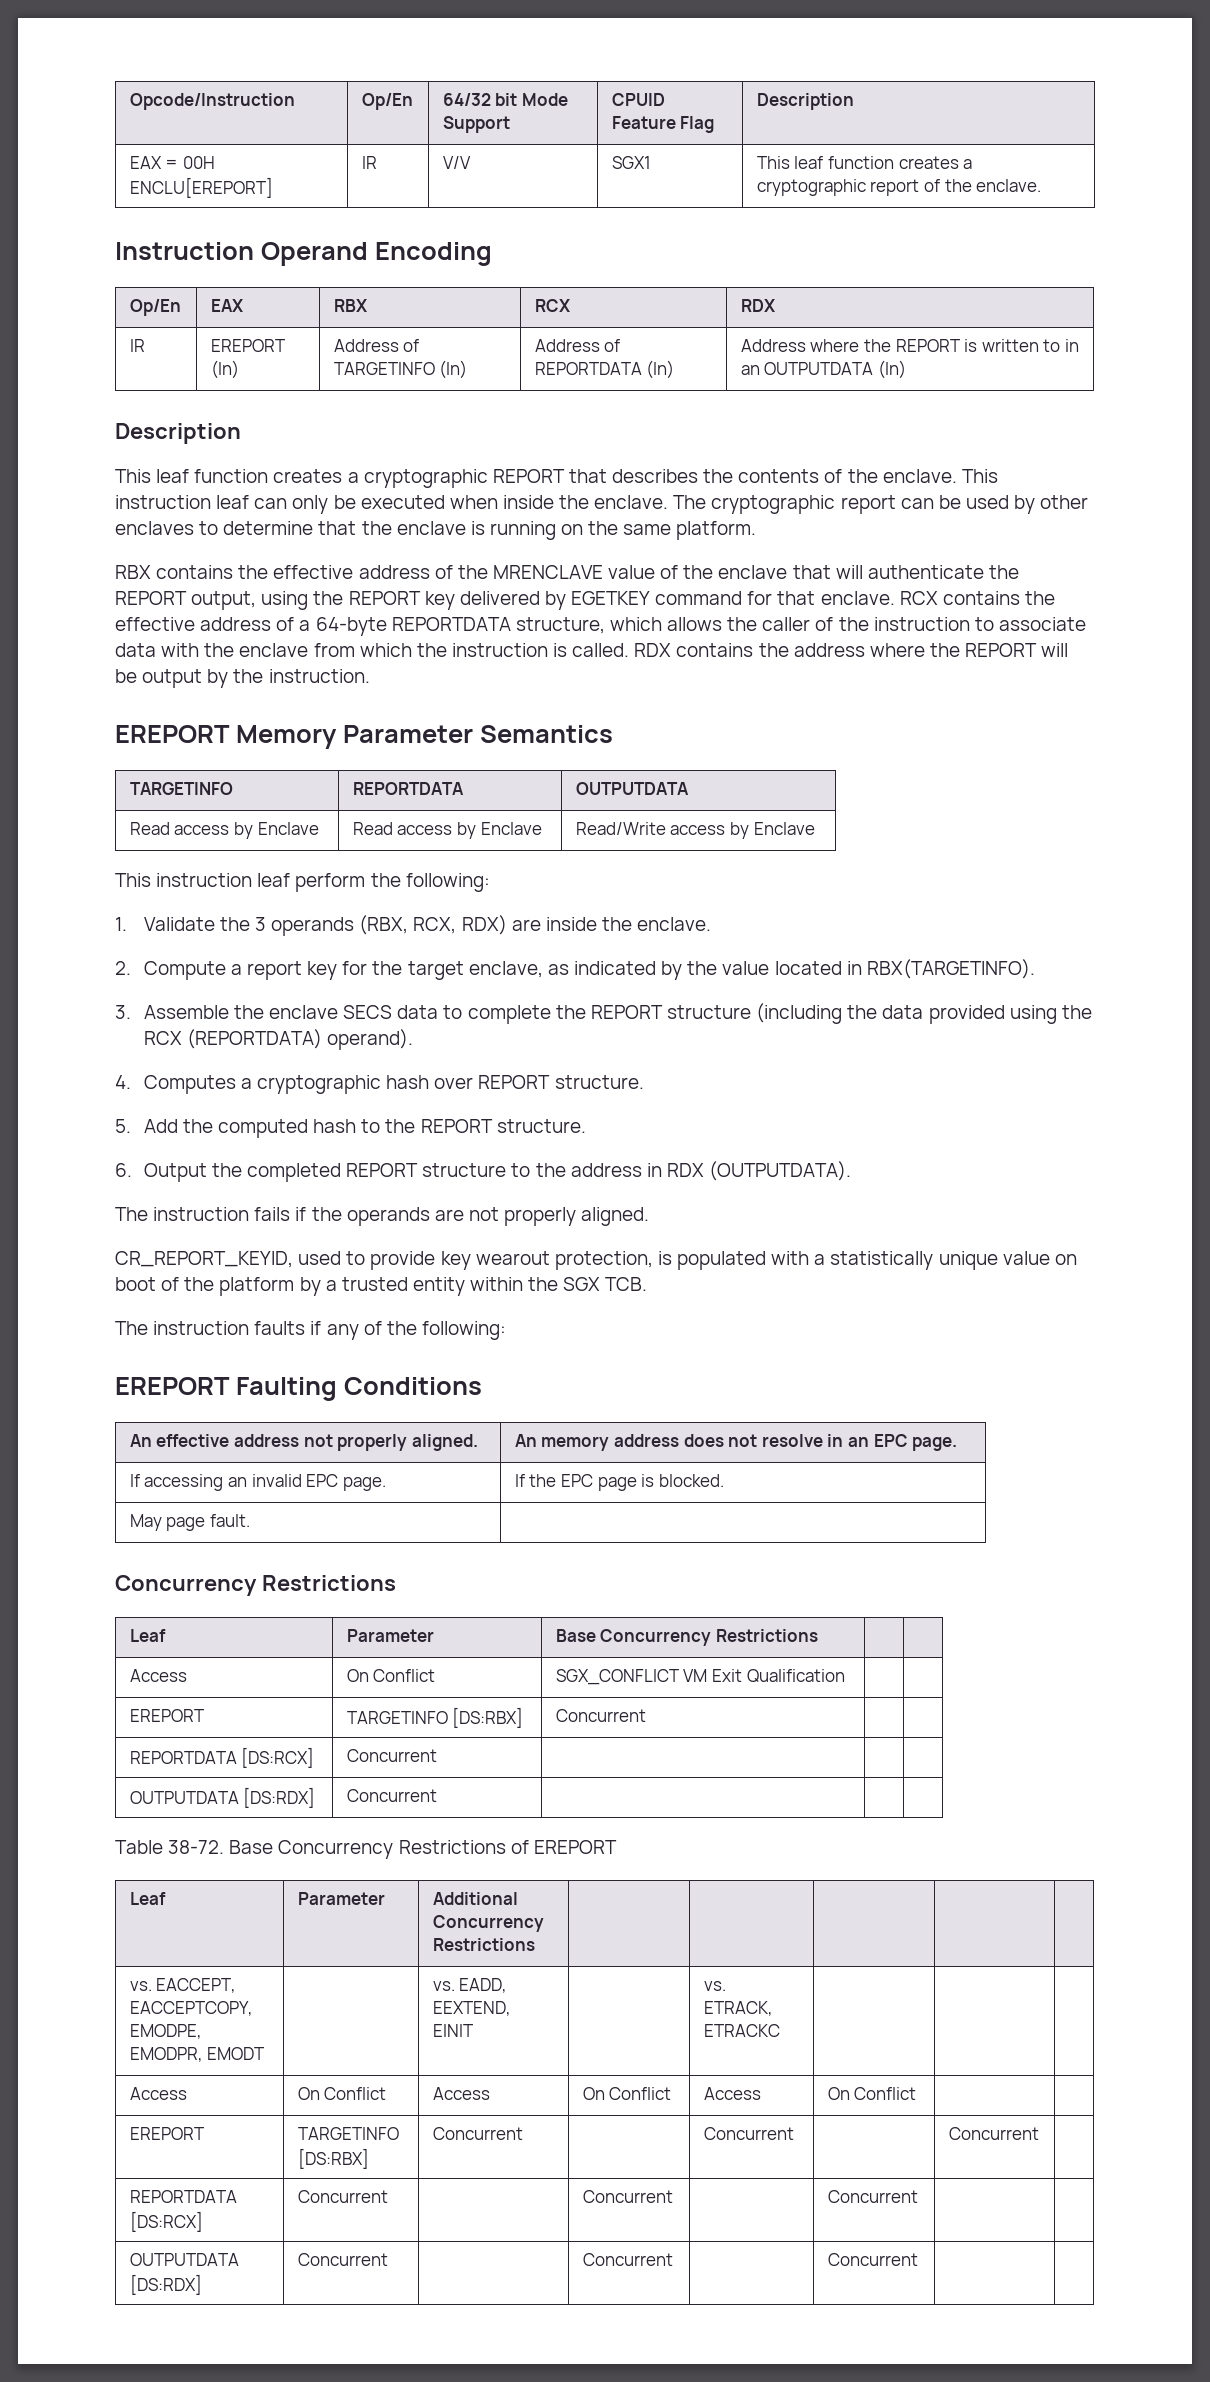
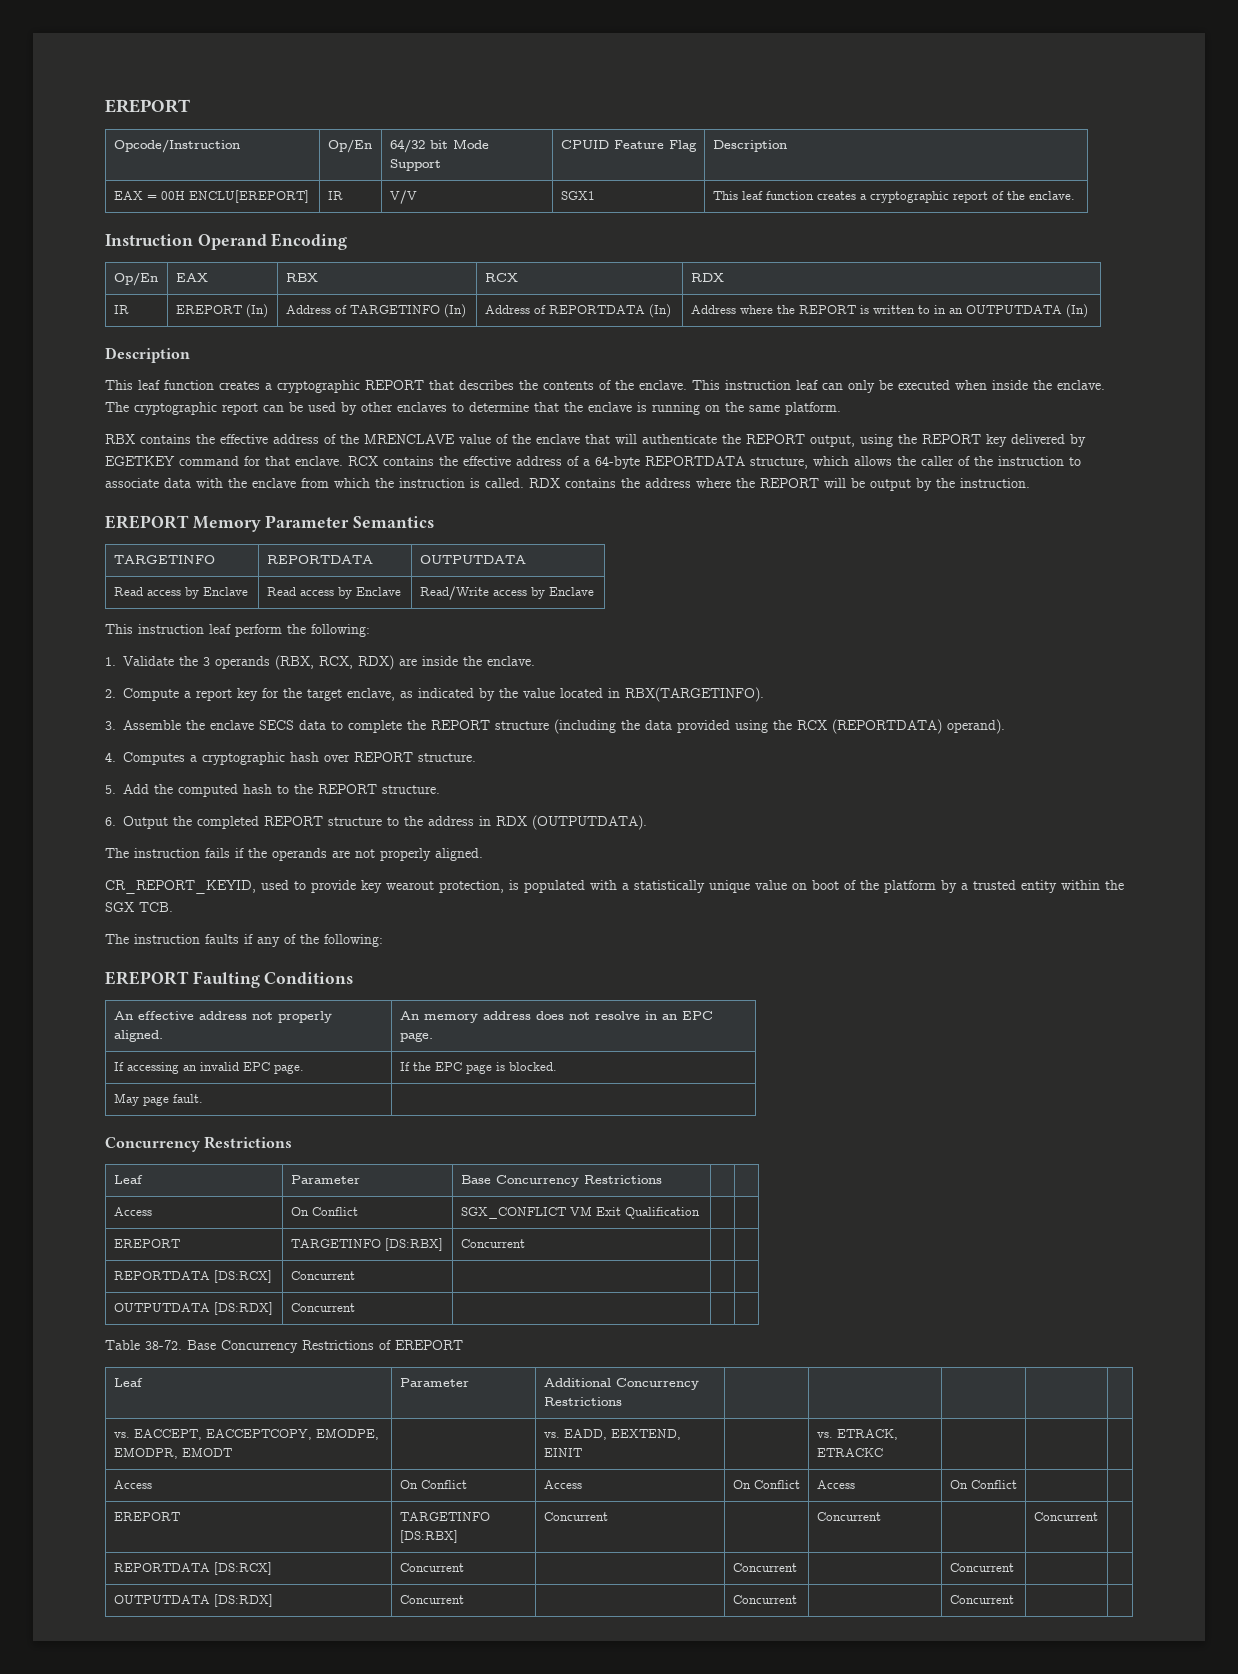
(129, 101) none -> [105,99,190,113] EREPORT //

